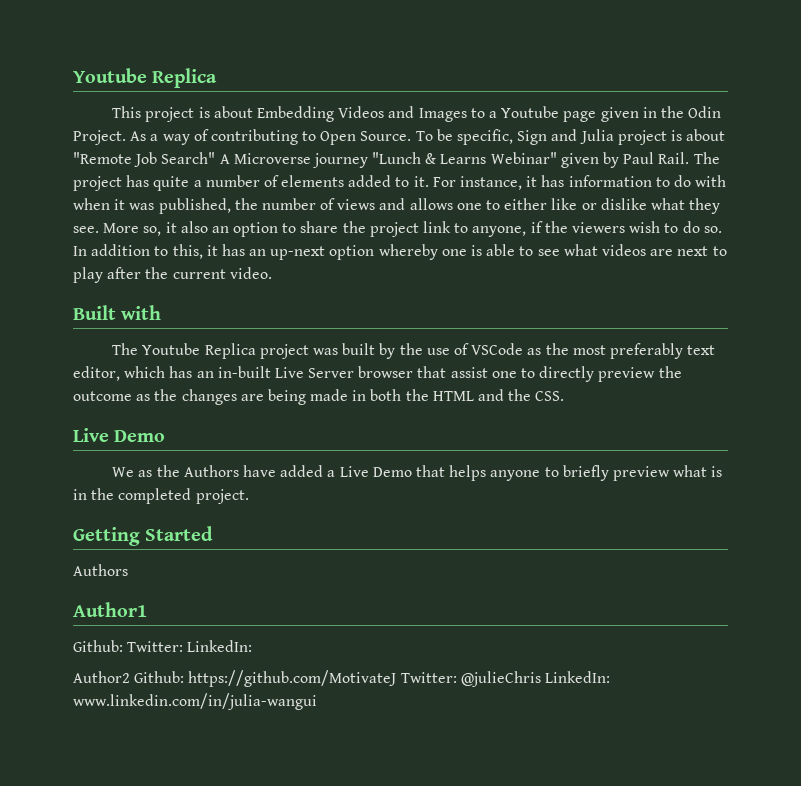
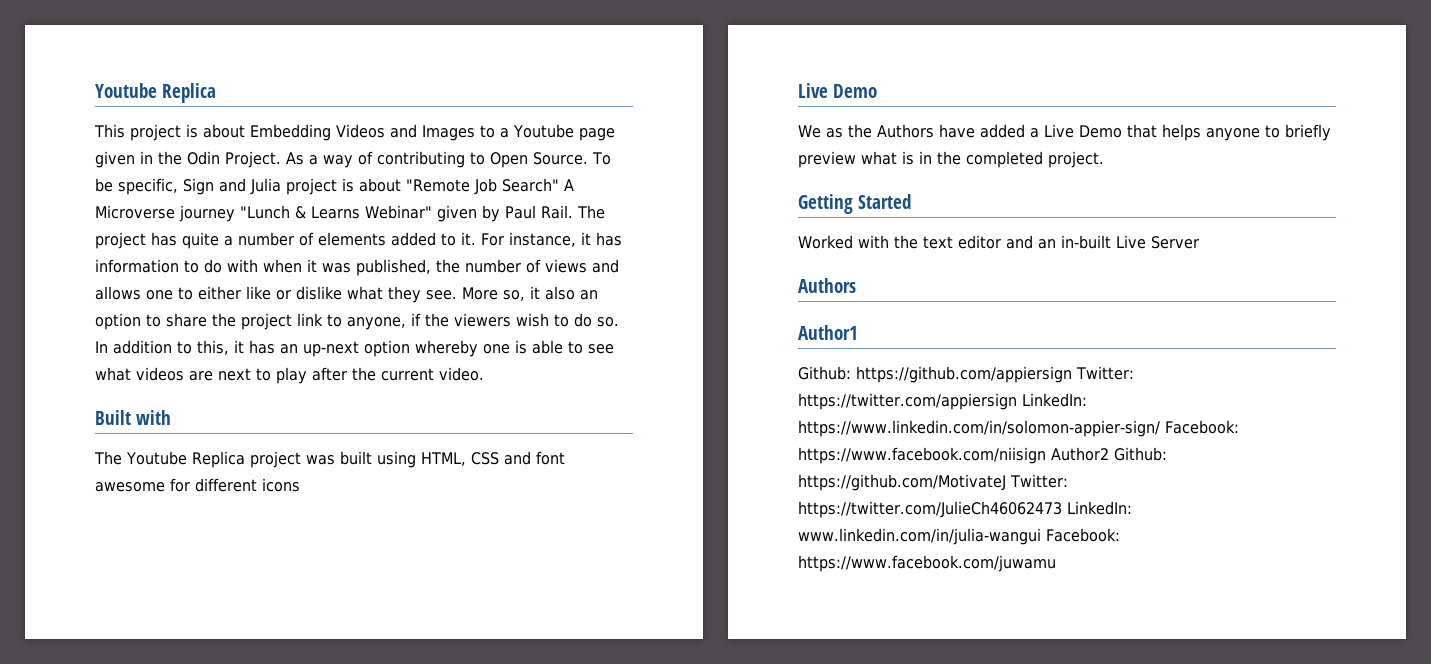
[379,343,716,359] [73,366,682,382] [73,389,565,405] by the use of VSCode as the most preferably text editor, which has an in-built Live Server browser that assist one to directly preview the outcome as the changes are being made in both the HTML and the CSS. -> [376,451,565,468] [95,478,300,492] using HTML, CSS and font awesome for different icons
[73,564,128,576] [73,602,147,617] [73,640,253,652] Authors // Author1 // Github: Twitter: LinkedIn: // -> [798,235,1199,249] [798,278,856,293] [798,325,858,340] [798,366,1134,383] [798,393,1087,410] [798,420,1239,437] [798,447,1046,464] Worked with the text editor and an in-built Live Server // Authors // Author1 // Github: https://github.com/appiersign Twitter: https://twitter.com/appiersign LinkedIn: https://www.linkedin.com/in/solomon-appier-sign/ Facebook: https://www.facebook.com/niisign
[460,671,541,687] @julieChris -> [798,501,1062,518] https://twitter.com/JulieCh46062473
(317, 701) none -> [1045,528,1120,542] [798,555,1056,572] Facebook: https://www.facebook.com/juwamu

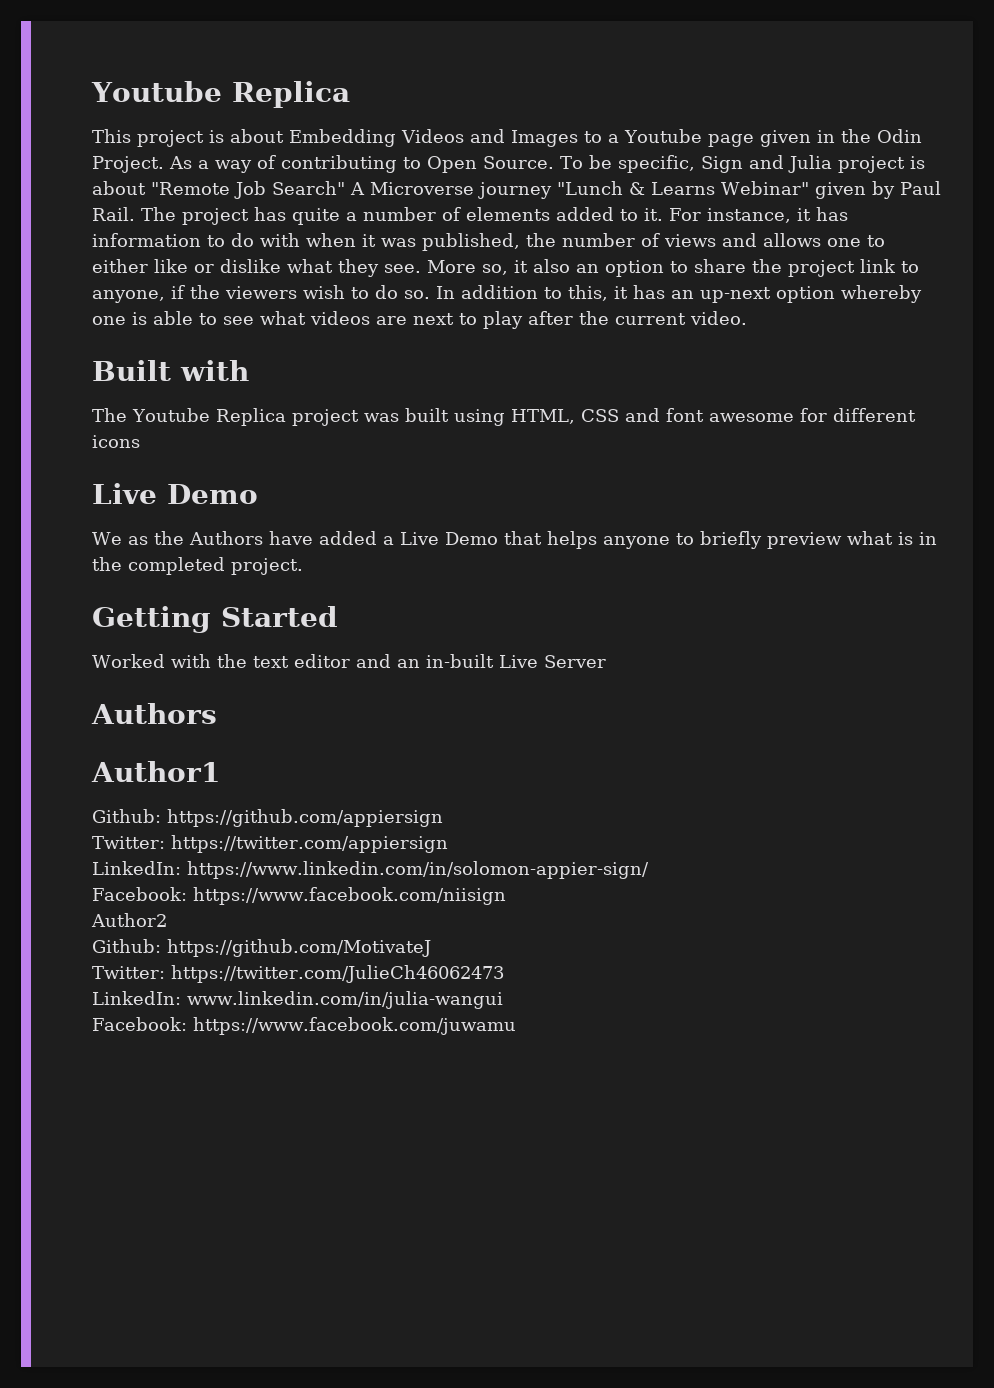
(1072, 374) none -> (443, 818) //
(1017, 401) none -> (448, 844) //
(1160, 428) none -> (649, 870) //
(1046, 455) none -> (506, 896) //
(1109, 454) none -> (167, 920) //
(1006, 482) none -> (431, 948) //
(1062, 509) none -> (504, 974) //
(1041, 536) none -> (503, 1000) //

